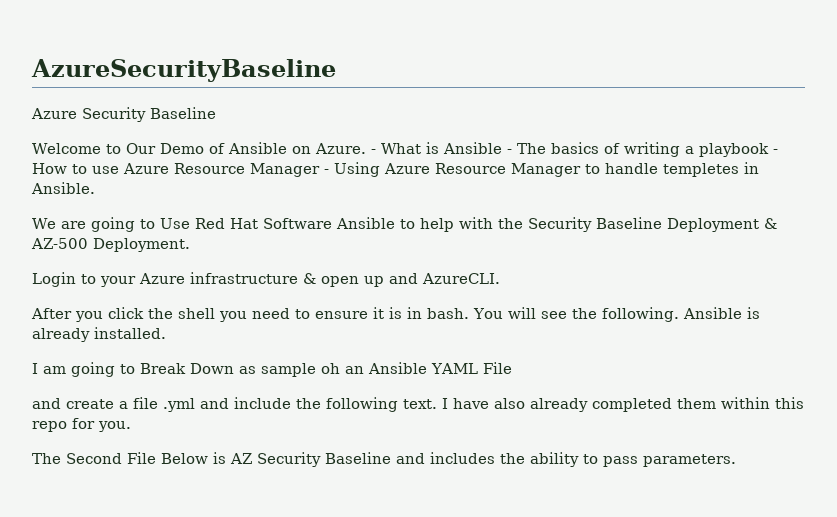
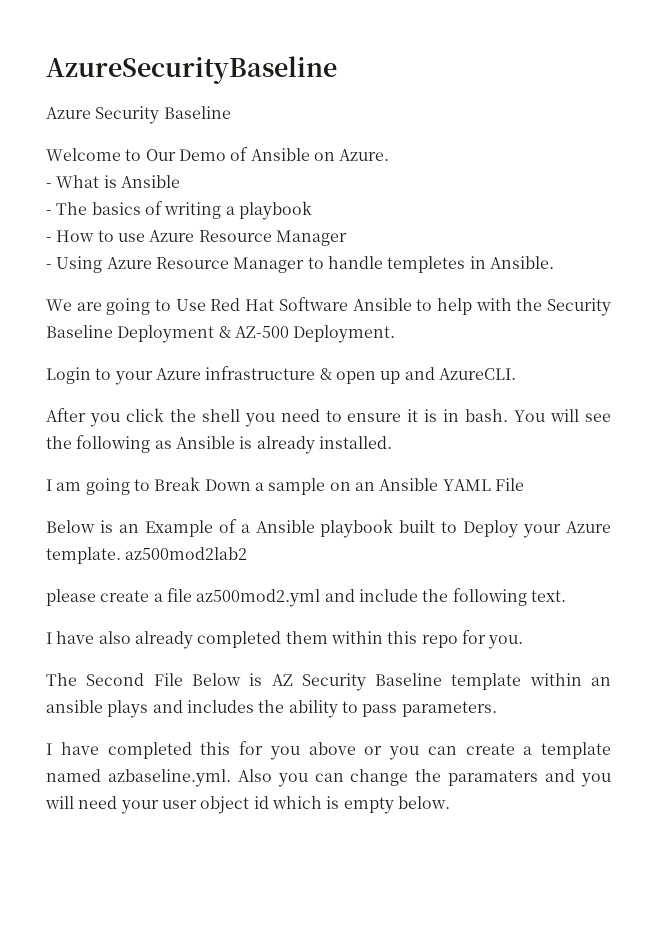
(366, 148) none -> (390, 155) //
(502, 148) none -> (180, 181) //
(769, 150) none -> (312, 210) //
(320, 170) none -> (347, 238) //
[601,307,679,322] following. -> [76,435,172,453] following as
[239,363,340,377] as sample oh -> [254,478,351,495] a sample on
[32,398,61,409] and -> [46,519,611,538] [46,547,248,564] [46,589,96,606] Below is an Example of a Ansible playbook built to Deploy your Azure template. az500mod2lab2 // please
[163,398,195,412] .yml -> [196,589,321,607] az500mod2.yml
(437, 404) none -> (566, 596) //
(391, 458) none -> [451,673,611,690] [46,700,149,718] template within an ansible plays
(736, 460) none -> [46,741,611,760] [46,769,612,787] [45,796,450,814] // I have completed this for you above or you can create a template named azbaseline.yml. Also you can change the paramaters and you will need your user object id which is empty below.

